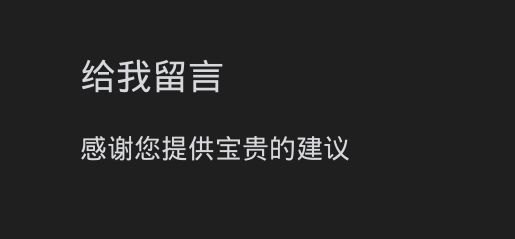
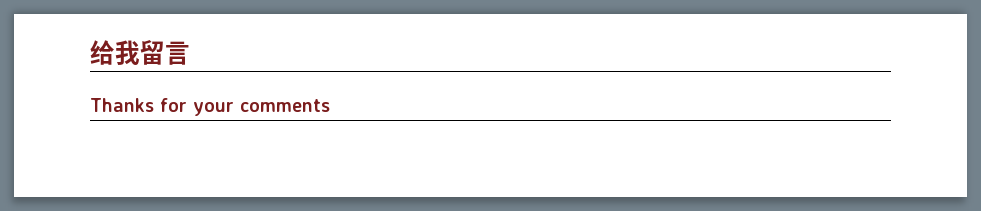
[80,135,350,161] 感谢您提供宝贵的建议 -> [90,98,330,116] Thanks for your comments

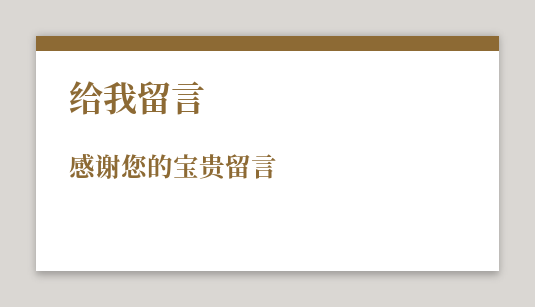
[90,98,330,116] Thanks for your comments -> [69,153,277,181] 感谢您的宝贵留言

